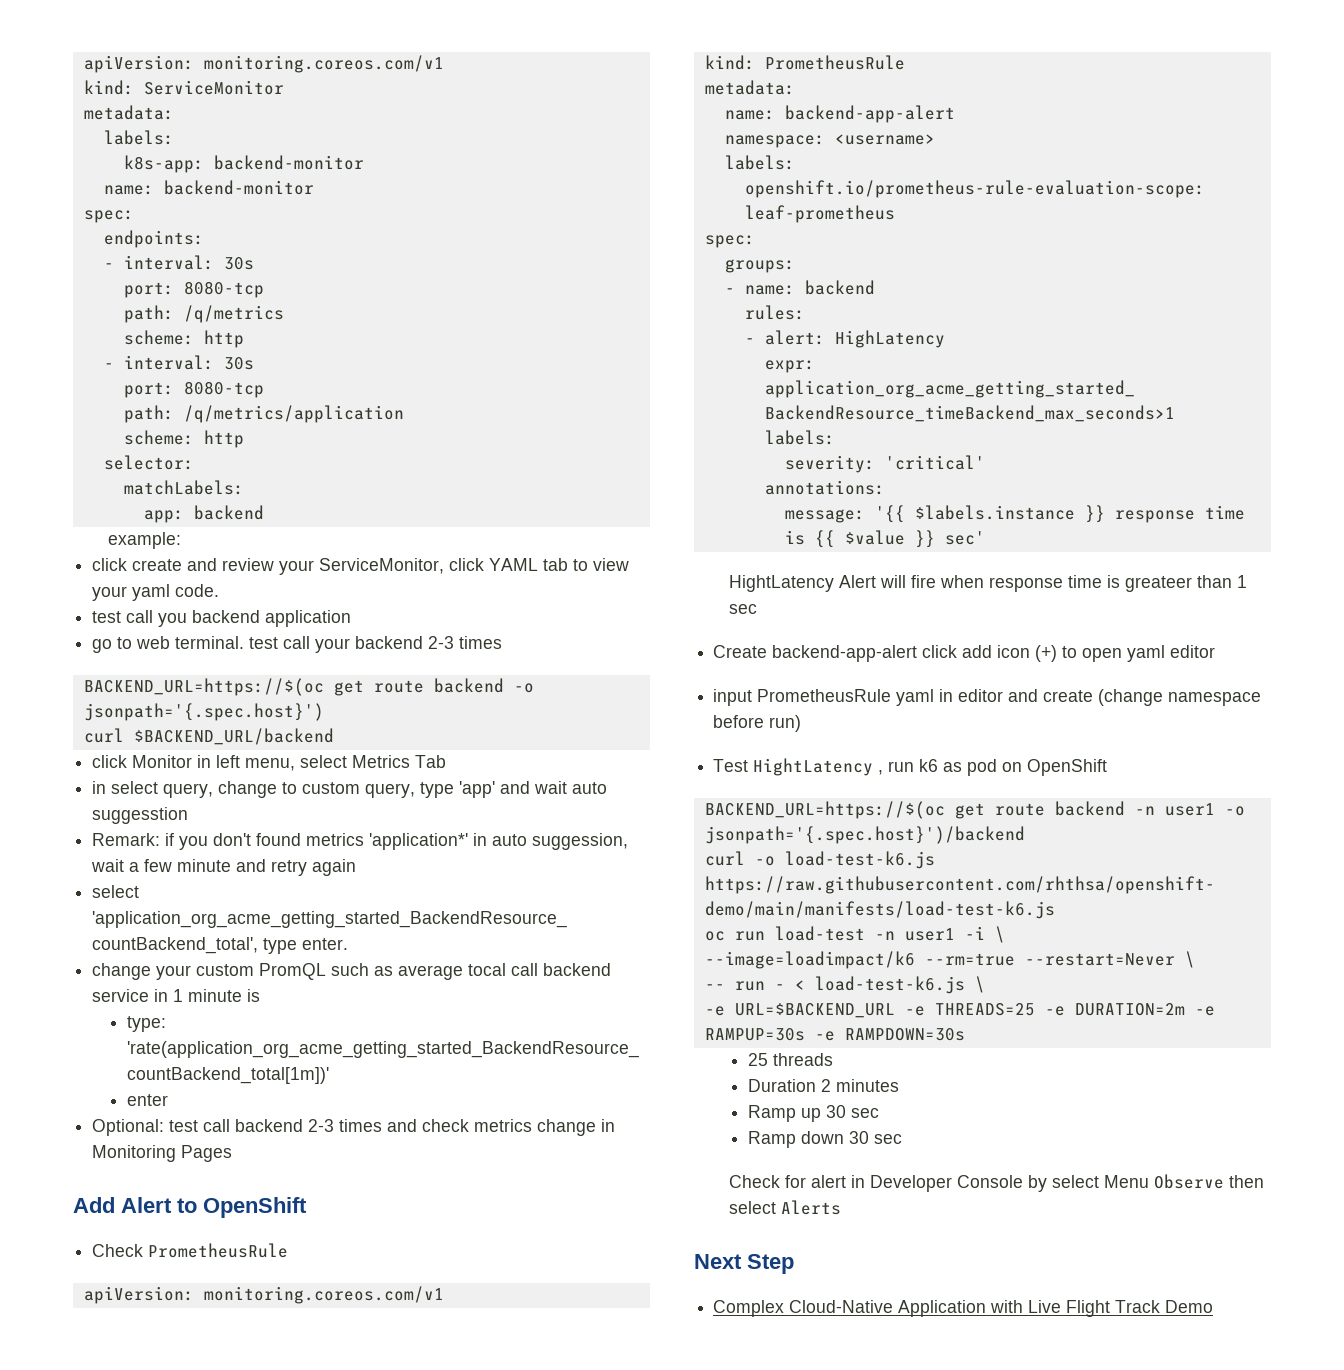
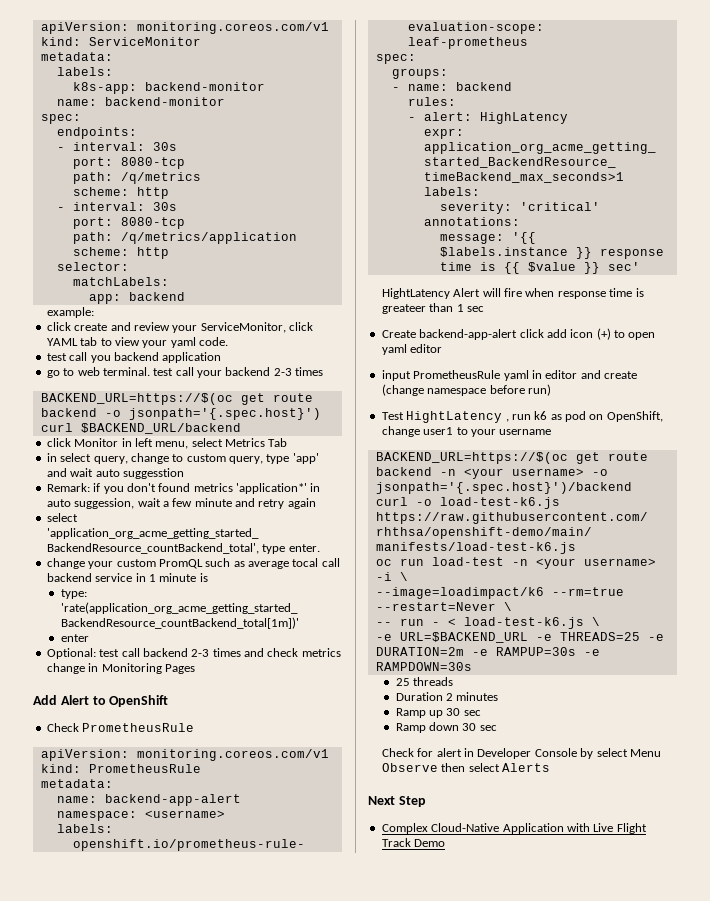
[1027,759,1108,776] OpenShift -> [606,411,663,422] [381,426,552,437] OpenShift, change user1 to your username
[1164,803,1215,816] user1 -> [463,468,584,479] <your username>
[904,928,955,941] user1 -> [535,558,656,569] <your username>

